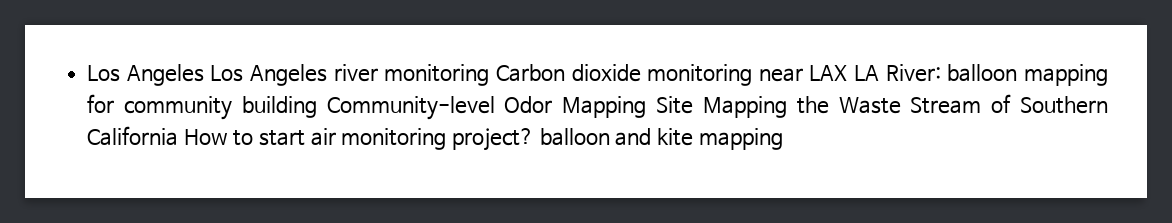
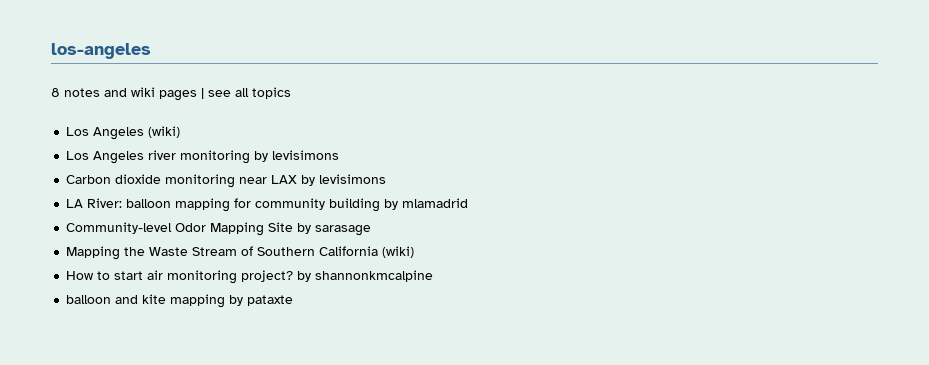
[87,64,204,86] Los Angeles -> [51,43,151,59] [51,87,291,101] [66,126,181,140] los-angeles // 8 notes and wiki pages | see all topics // Los Angeles (wiki) //
(490, 75) none -> [254,150,340,162] by levisimons //
(848, 73) none -> [301,174,387,186] by levisimons //
(317, 107) none -> [384,198,469,210] by mlamadrid //
(694, 105) none -> [297,223,372,236] by sarasage //
(179, 136) none -> [382,246,415,258] (wiki) //
(535, 139) none -> [297,270,434,282] by shannonkmcalpine //
(783, 139) none -> [229,295,294,306] by pataxte

